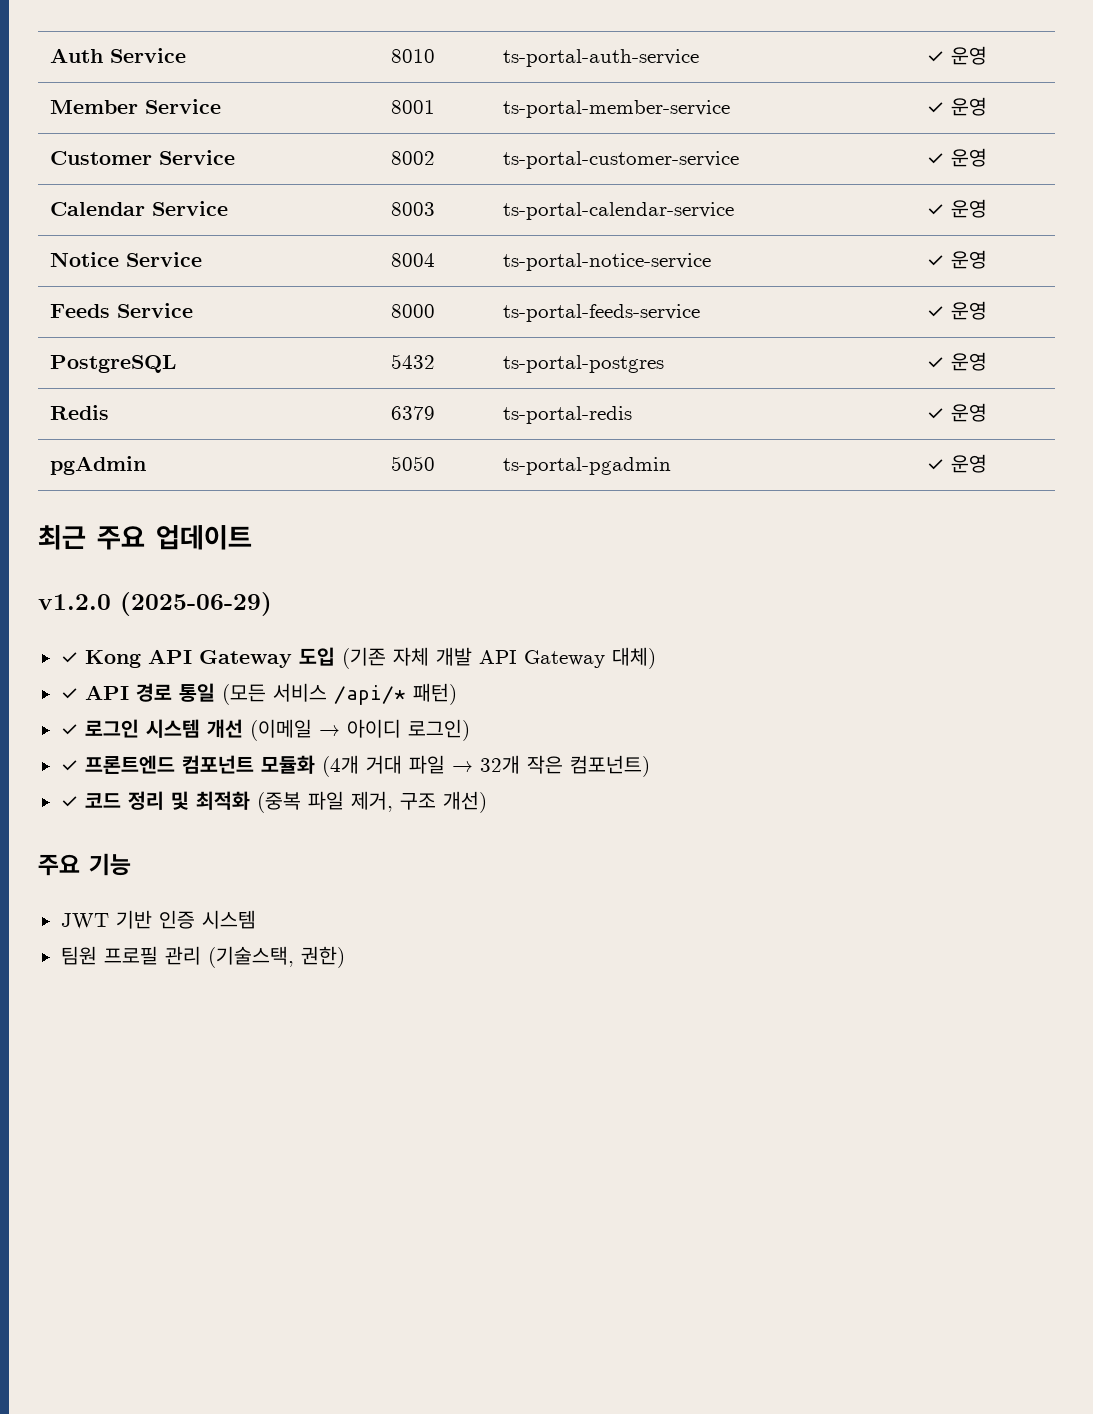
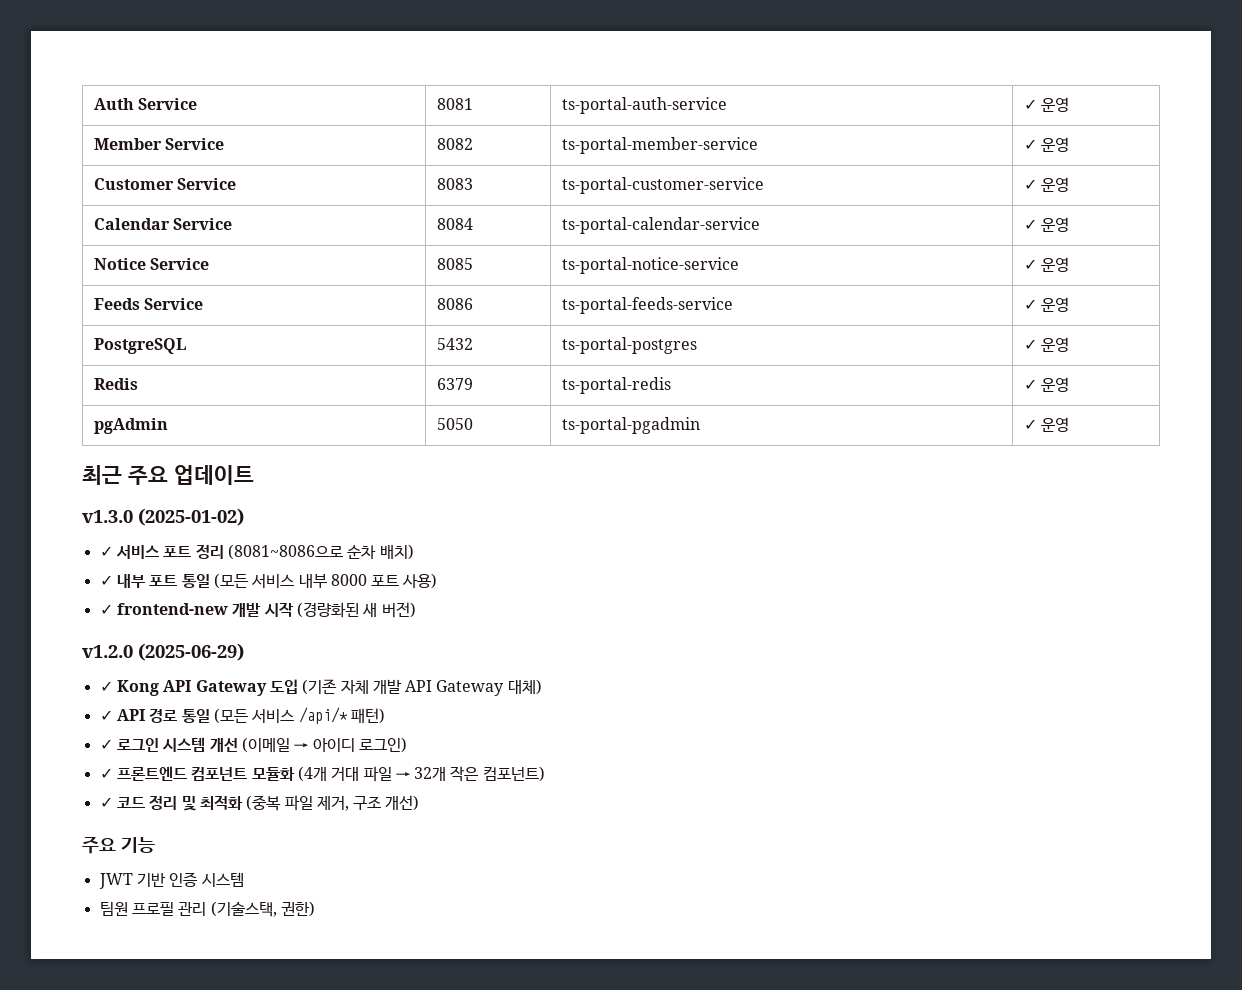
[391,49,436,63] 8010 -> [437,98,474,110] 8081
[391,100,436,114] 8001 -> [437,138,474,150] 8082
[391,151,436,165] 8002 -> [437,178,474,190] 8083
[391,202,436,216] 8003 -> [437,218,474,230] 8084
[391,253,436,267] 8004 -> [437,258,474,270] 8085
[391,304,436,318] 8000 -> [437,298,474,310] 8086
(252, 537) none -> [82,508,244,526] [99,544,414,560] [99,573,438,589] [99,602,416,618] // v1.3.0 (2025-01-02) // ✓ 서비스 포트 정리 (8081~8086으로 순차 배치) // ✓ 내부 포트 통일 (모든 서비스 내부 8000 포트 사용) // ✓ frontend-new 개발 시작 (경량화된 새 버전)

